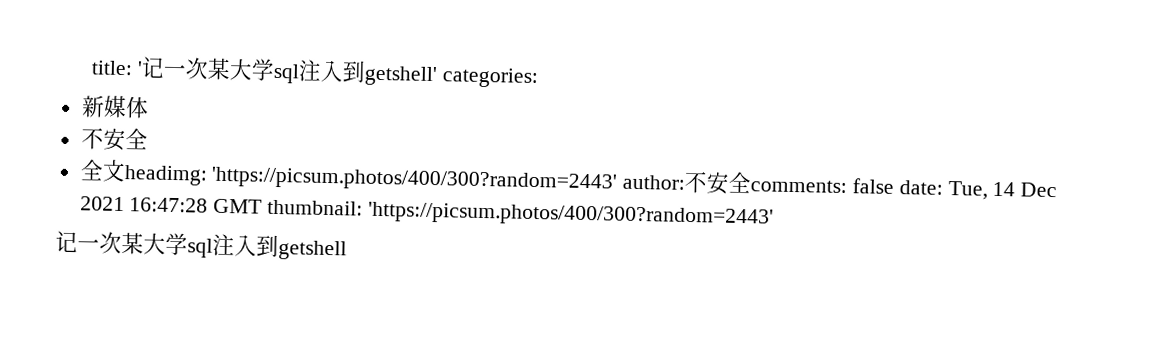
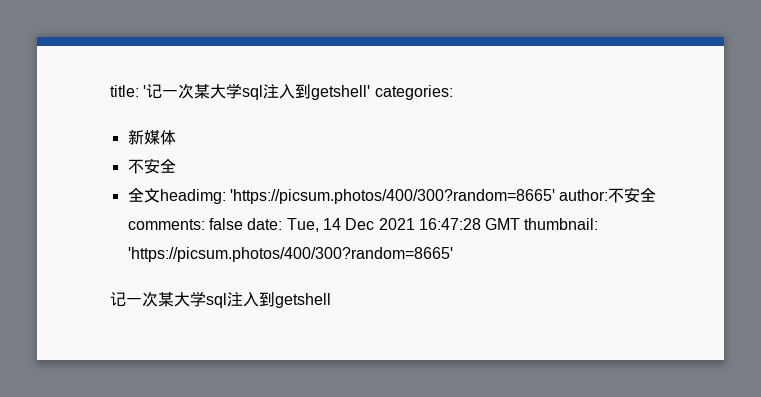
[211,166,618,194] 'https://picsum.photos/400/300?random=2443' -> [229,189,555,204] 'https://picsum.photos/400/300?random=8665'
[367,201,774,229] 'https://picsum.photos/400/300?random=2443' -> [127,247,453,262] 'https://picsum.photos/400/300?random=8665'

